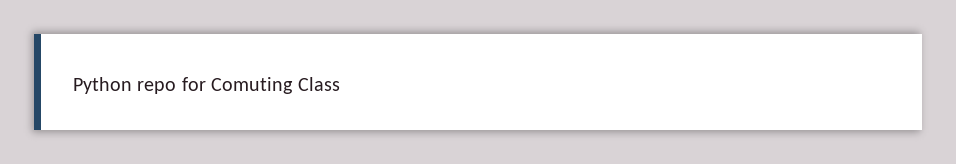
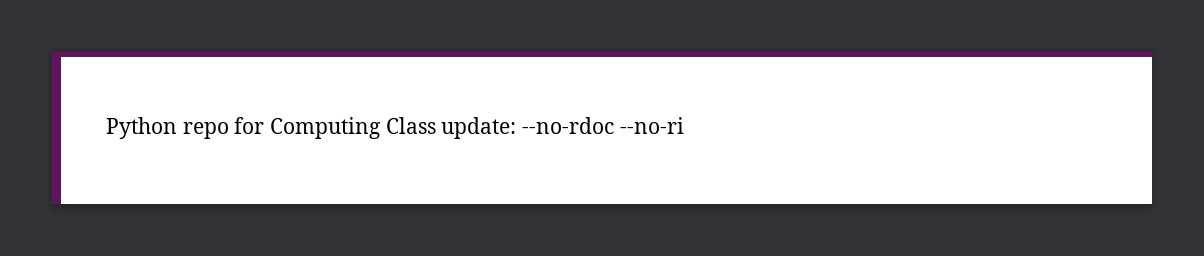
[211,77,340,94] Comuting Class -> [270,117,684,139] Computing Class update: --no-rdoc --no-ri

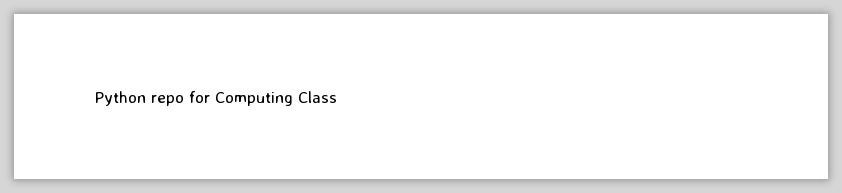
[441,117,684,139] update: --no-rdoc --no-ri -> (337, 97) none

